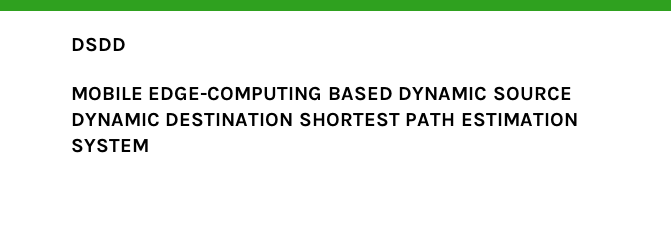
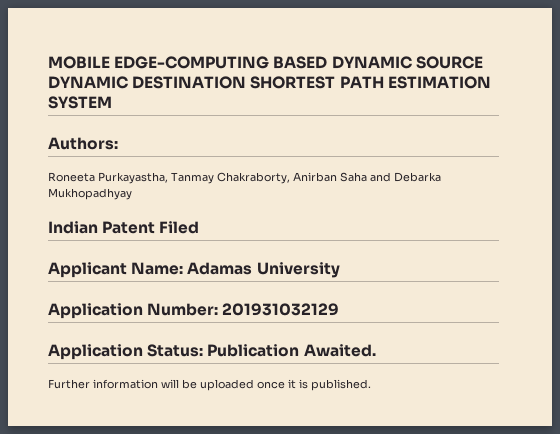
[71,37,126,52] DSDD // -> (48, 62) none
(149, 145) none -> [48,137,118,150] [48,172,441,184] [48,188,132,200] [48,221,200,234] [48,262,340,278] [48,303,340,319] [48,344,376,360] [48,379,371,391] // Authors: // Roneeta Purkayastha, Tanmay Chakraborty, Anirban Saha and Debarka Mukhopadhyay // Indian Patent Filed // Applicant Name: Adamas University // Application Number: 201931032129 // Application Status: Publication Awaited. // Further information will be uploaded once it is published.

